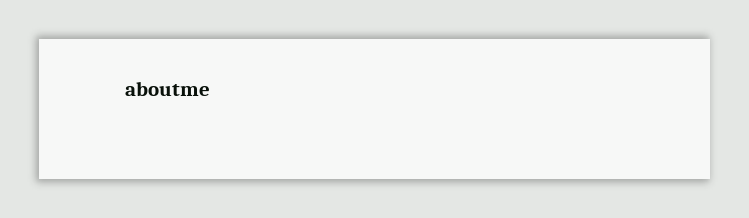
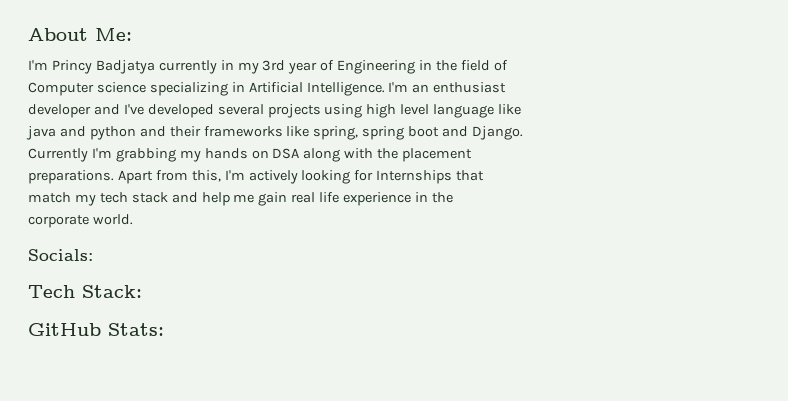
[125,81,210,96] aboutme -> [28,28,132,41] [28,60,508,74] [28,82,507,96] [28,104,522,118] [26,126,524,140] [28,148,473,162] [28,170,485,184] [28,192,453,206] [28,214,133,228] [28,249,93,261] [28,285,142,298] [28,323,164,336] About Me: // I'm Princy Badjatya currently in my 3rd year of Engineering in the field of // Computer science specializing in Artificial Intelligence. I'm an enthusiast // developer and I've developed several projects using high level language like // java and python and their frameworks like spring, spring boot and Django. // Currently I'm grabbing my hands on DSA along with the placement // preparations. Apart from this, I'm actively looking for Internships that // match my tech stack and help me gain real life experience in the // corporate world. // Socials: // Tech Stack: // GitHub Stats:

